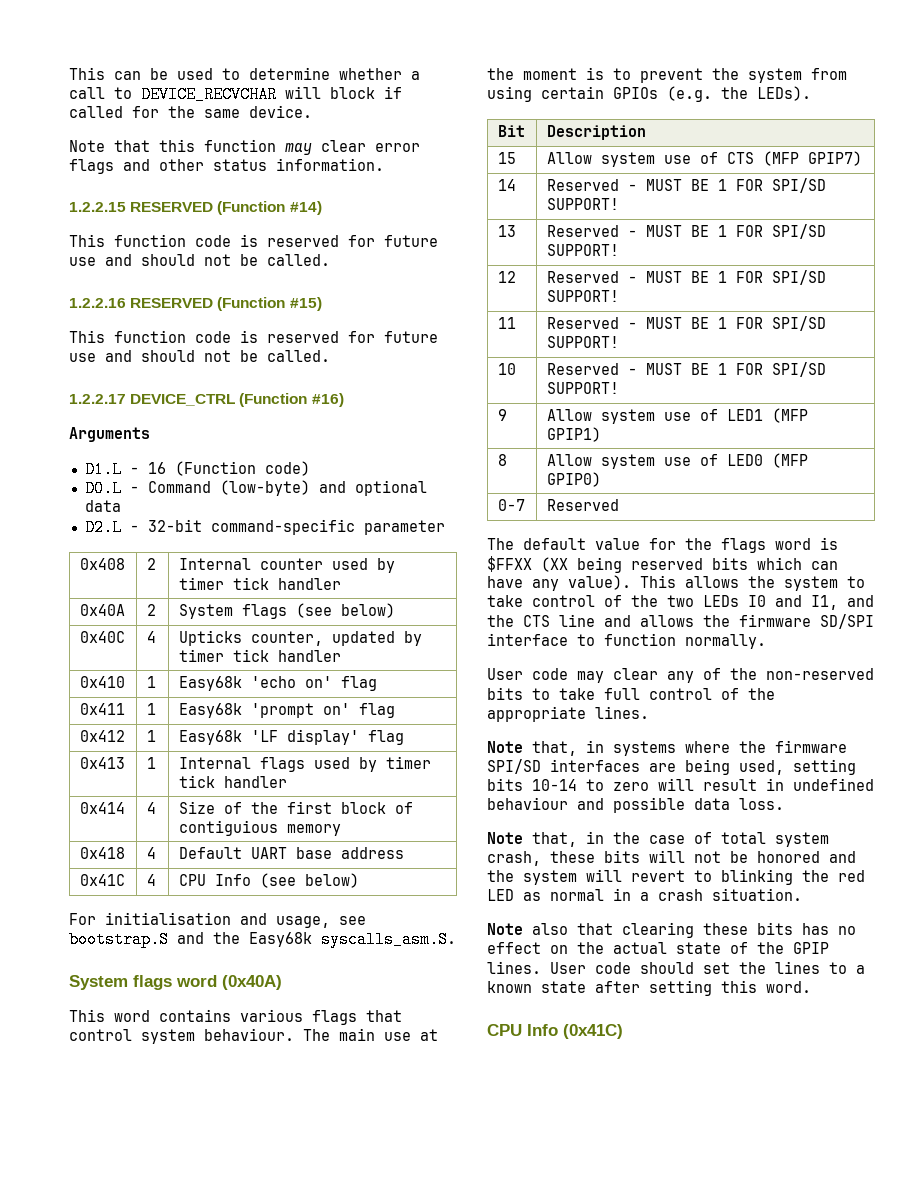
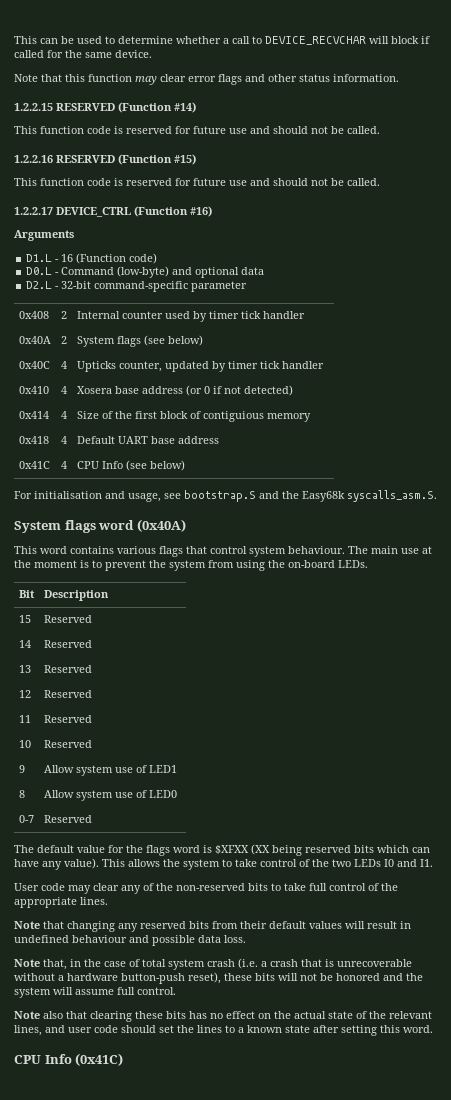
[146,676,156,688] [178,676,377,691] [79,703,125,715] [146,703,156,715] [178,703,395,718] [79,730,125,742] [146,730,156,742] [178,729,404,745] [79,757,125,769] [146,757,156,769] [178,756,431,772] [178,775,287,788] 1 | Easy68k 'echo on' flag // 0x411 | 1 | Easy68k 'prompt on' flag // 0x412 | 1 | Easy68k 'LF display' flag // 0x413 | 1 | Internal flags used by timer tick handler -> [60,386,67,394] [76,385,293,396] 4 | Xosera base address (or 0 if not detected)
[541,86,811,102] [497,125,525,137] [546,125,646,140] [497,152,516,164] [546,151,862,167] [497,179,516,191] [546,178,826,193] [546,198,619,210] [497,225,516,237] [546,224,826,239] [546,244,619,256] [497,271,516,283] [546,270,826,285] [546,290,619,302] [497,317,516,329] [546,316,826,331] [546,336,619,348] [497,363,516,375] [546,362,826,377] [546,382,619,394] certain GPIOs (e.g. the LEDs). // Bit | Description // 15 | Allow system use of CTS (MFP GPIP7) // 14 | Reserved - MUST BE 1 FOR SPI/SD SUPPORT! // 13 | Reserved - MUST BE 1 FOR SPI/SD SUPPORT! // 12 | Reserved - MUST BE 1 FOR SPI/SD SUPPORT! // 11 | Reserved - MUST BE 1 FOR SPI/SD SUPPORT! // 10 | Reserved - MUST BE 1 FOR SPI/SD SUPPORT! -> [268,560,368,568] [18,590,35,598] [43,590,109,601] [18,615,31,623] [43,615,92,623] [18,640,31,648] [43,640,92,648] [18,665,31,673] [43,665,92,673] [18,690,31,698] [43,690,92,698] [18,715,31,723] [43,715,92,723] [18,740,31,748] [43,740,92,748] the on-board LEDs. // Bit | Description // 15 | Reserved // 14 | Reserved // 13 | Reserved // 12 | Reserved // 11 | Reserved // 10 | Reserved
[771,408,808,423] [546,427,601,442] (MFP GPIP1) -> (177, 769) none
[771,453,808,468] [546,472,601,487] (MFP GPIP0) -> (177, 794) none
[487,556,532,572] $FFXX -> [215,845,249,854] $XFXX
[811,595,874,610] [487,614,874,629] [487,633,766,649] I1, and the CTS line and allows the firmware SD/SPI interface to function normally. -> [420,859,433,867] I1.
[532,740,847,756] [487,759,856,775] [487,778,649,791] that, in systems where the firmware SPI/SD interfaces are being used, setting bits 10-14 to zero -> [43,921,342,932] that changing any reserved bits from their default values
[487,851,541,866] crash, -> [207,958,412,969] [14,972,221,984] crash (i.e. a crash that is unrecoverable without a hardware button-push reset),
[631,869,865,885] [487,888,802,901] revert to blinking the red LED as normal in a crash situation. -> [75,987,176,995] assume full control.
[793,942,829,954] [487,961,586,974] GPIP lines. User -> [389,1011,432,1019] [14,1025,92,1036] relevant lines, and user

